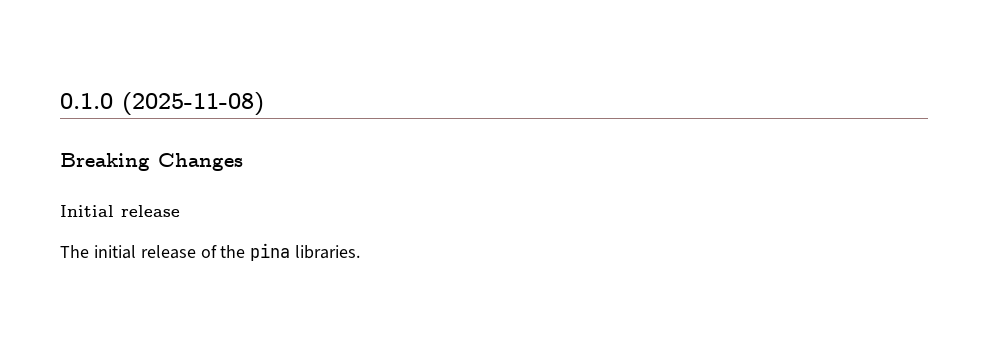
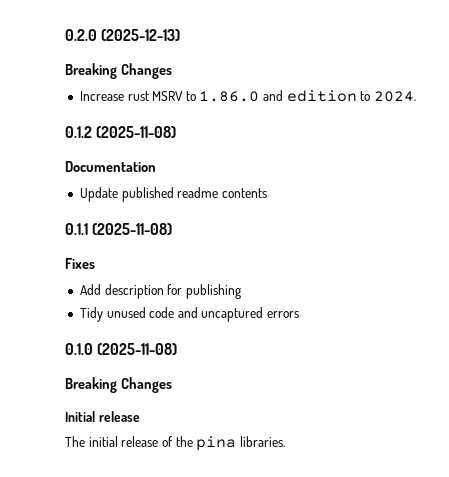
(60, 101) none -> [65,29,181,41] [65,63,172,79] [79,90,417,102] [65,126,177,138] [65,161,156,172] [79,187,267,202] [65,223,173,235] [65,258,95,269] [79,284,241,299] [79,307,300,322] 0.2.0 (2025-12-13) // Breaking Changes // Increase rust MSRV to 1.86.0 and edition to 2024. // 0.1.2 (2025-11-08) // Documentation // Update published readme contents // 0.1.1 (2025-11-08) // Fixes // Add description for publishing // Tidy unused code and uncaptured errors //

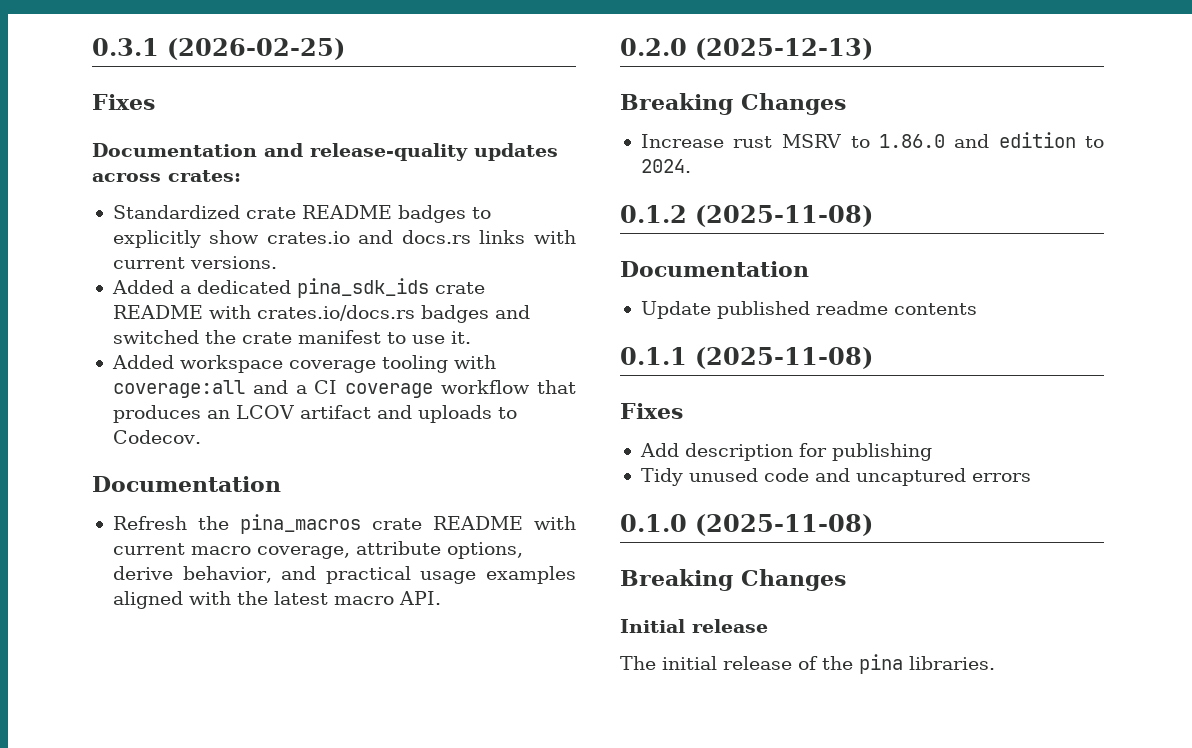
(65, 35) none -> [92,38,345,60] [92,94,155,110] [92,143,558,161] [92,170,241,182] [112,205,491,223] [112,230,576,248] [112,256,277,269] [111,278,485,298] [112,305,530,323] [112,330,471,344] [111,355,496,373] [112,380,576,398] [112,405,517,423] [112,430,201,444] [92,476,281,492] [112,514,576,534] [112,541,523,559] [112,566,576,584] [112,591,441,609] 0.3.1 (2026-02-25) // Fixes // Documentation and release-quality updates across crates: // Standardized crate README badges to explicitly show crates.io and docs.rs links with current versions. // Added a dedicated pina_sdk_ids crate README with crates.io/docs.rs badges and switched the crate manifest to use it. // Added workspace coverage tooling with coverage:all and a CI coverage workflow that produces an LCOV artifact and uploads to Codecov. // Documentation // Refresh the pina_macros crate README with current macro coverage, attribute options, derive behavior, and practical usage examples aligned with the latest macro API. //

